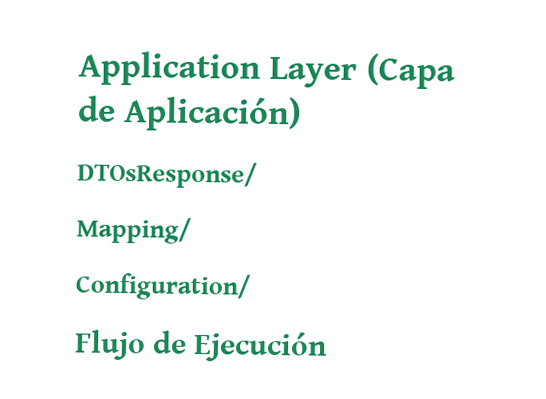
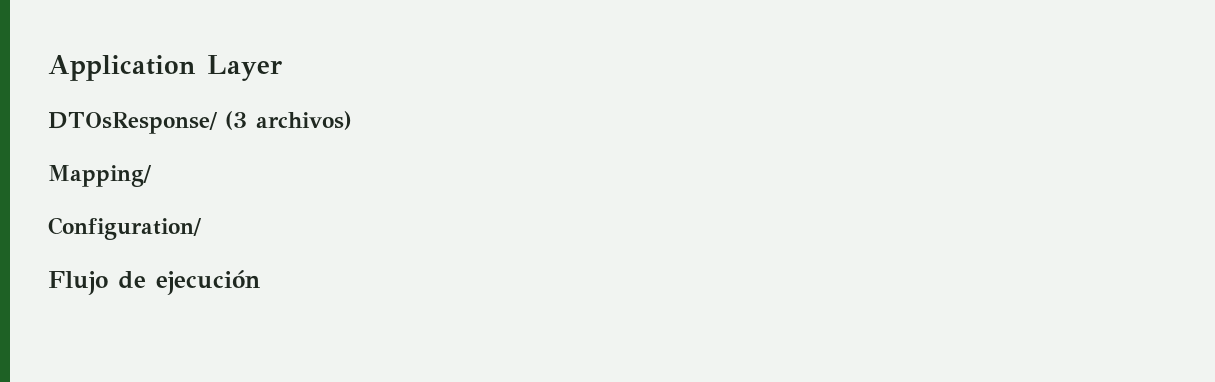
[365,53,455,90] [78,95,303,133] (Capa de Aplicación) -> (282, 68) none
(258, 174) none -> [225,111,352,130] (3 archivos)
[193,330,329,363] Ejecución -> [156,270,260,295] ejecución

